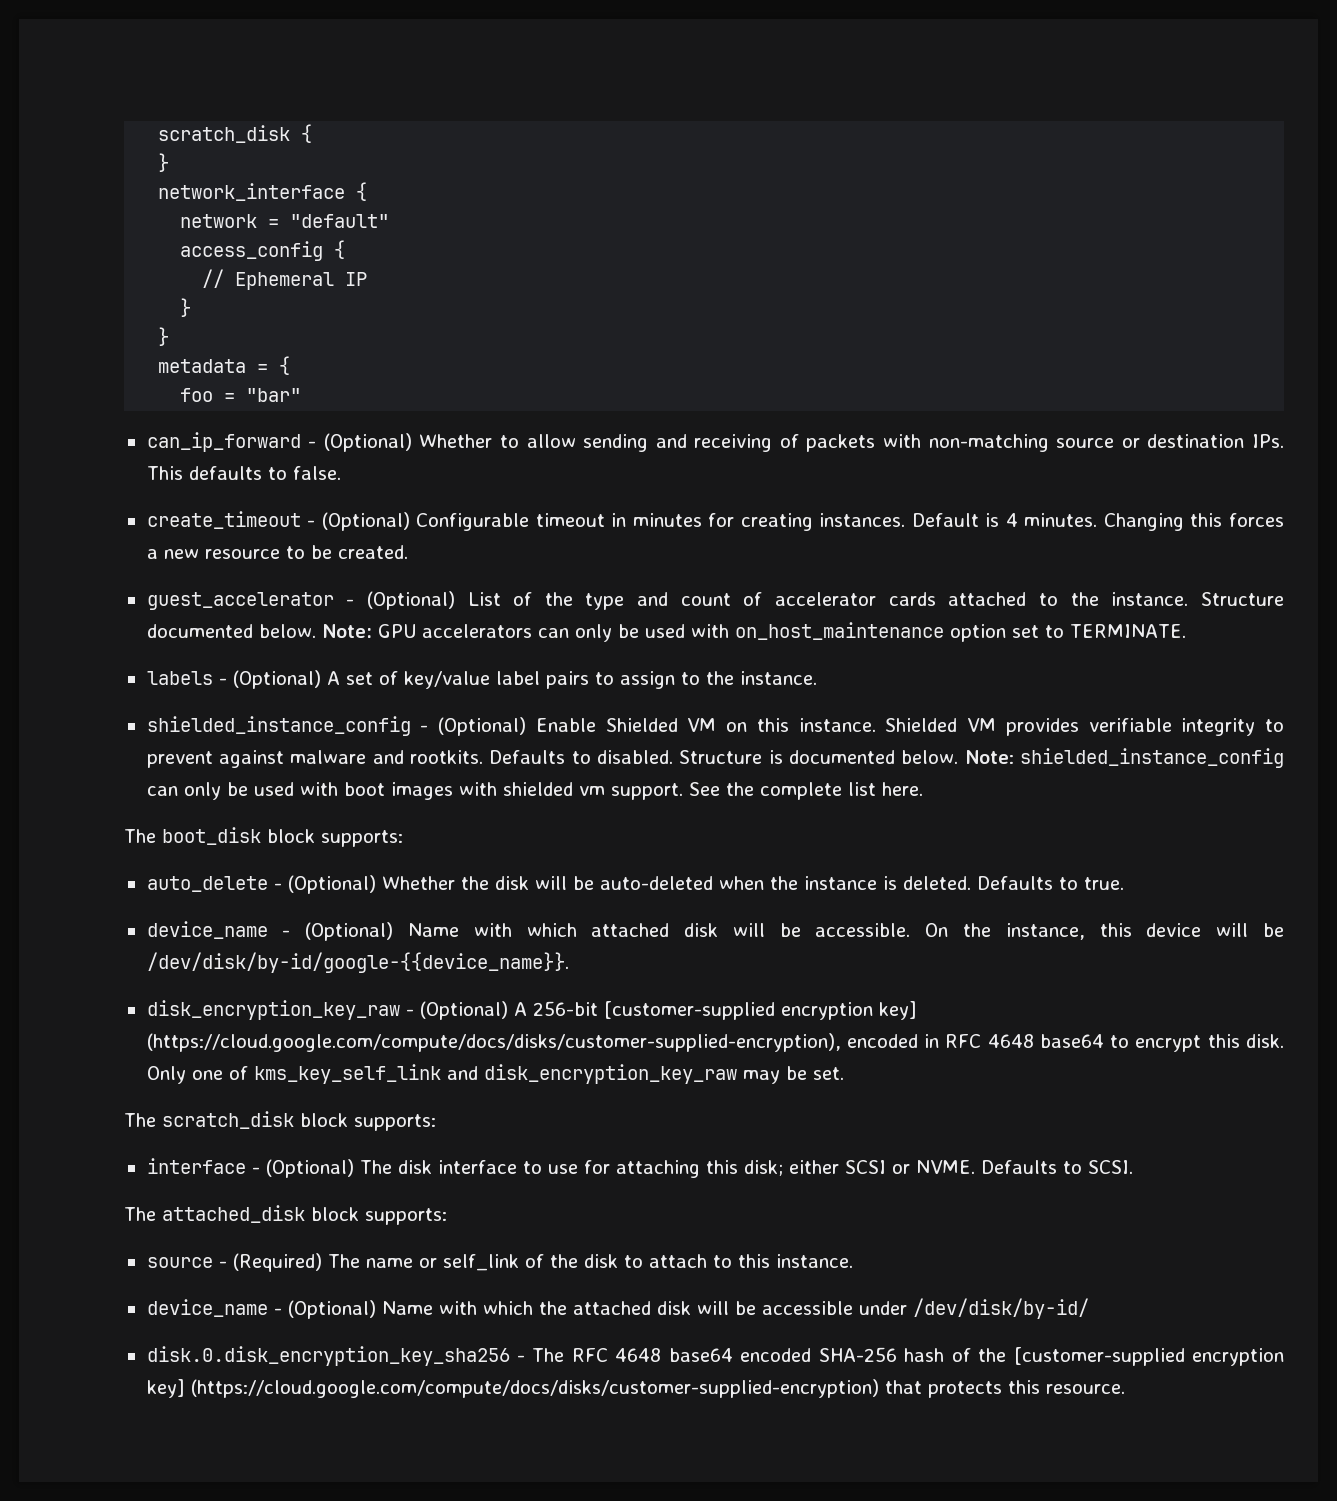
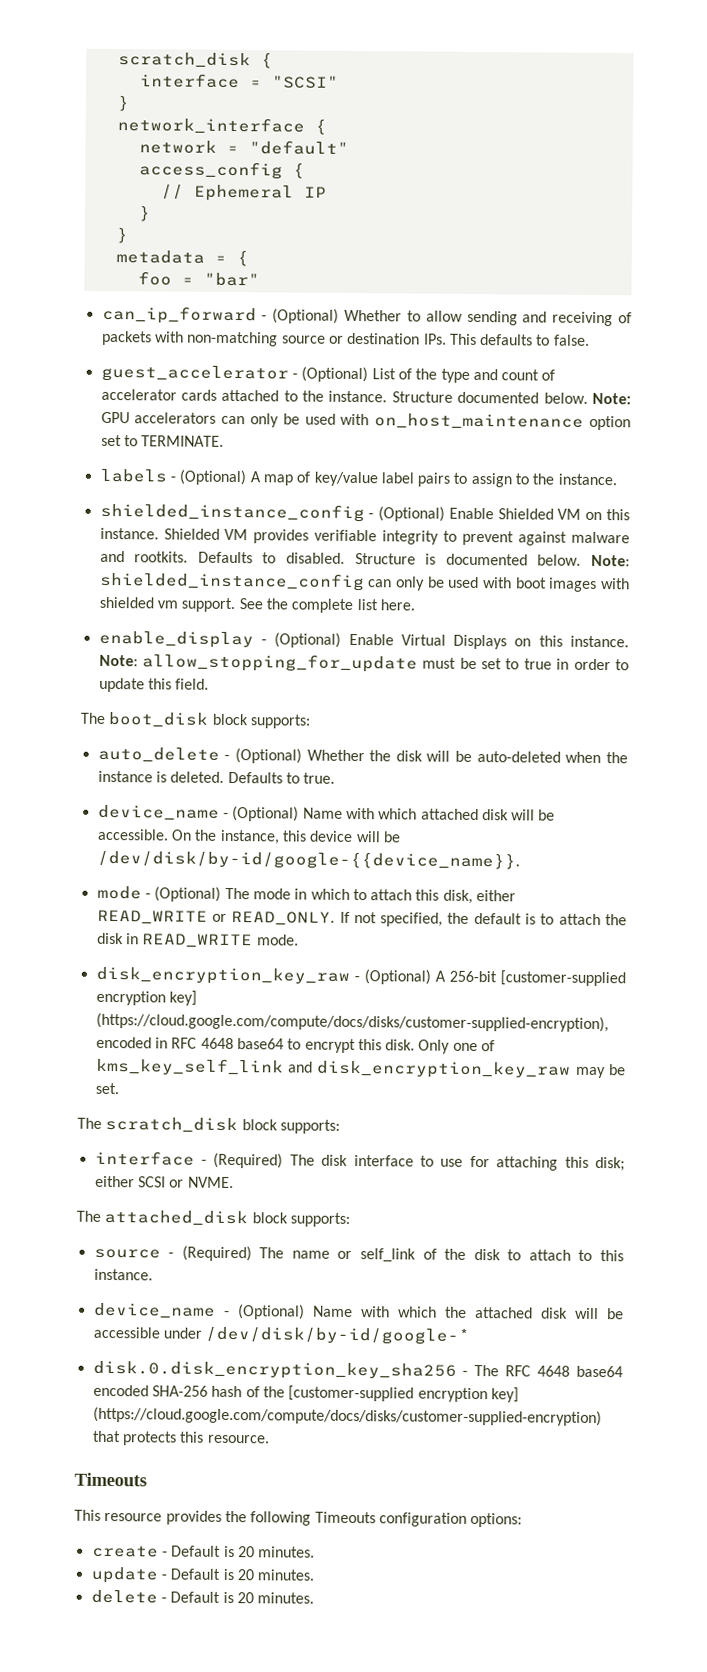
(313, 133) none -> [139,73,339,89] // interface = "SCSI"
[146,511,1285,531] [146,545,408,559] // create_timeout - (Optional) Configurable timeout in minutes for creating instances. Default is 4 minutes. Changing this forces a new resource to be created. -> (590, 340) none
[345,672,373,685] set -> [262,474,293,486] map
(923, 789) none -> [98,630,629,650] [98,653,629,673] [98,677,210,693] // enable_display - (Optional) Enable Virtual Displays on this instance. Note: allow_stopping_for_update must be set to true in order to update this field.
(569, 962) none -> [96,885,517,904] [96,909,627,927] [96,932,299,949] // mode - (Optional) The mode in which to attach this disk, either READ_WRITE or READ_ONLY. If not specified, the default is to attach the disk in READ_WRITE mode.
[265,1159,354,1178] (Optional) -> [213,1152,284,1169] (Required)
[980,1160,1133,1174] Defaults to SCSI. -> (234, 1182) none
[912,1298,1089,1319] /dev/disk/by-id/ -> [205,1326,471,1345] /dev/disk/by-id/google-*
(1125, 1389) none -> [74,1472,147,1487] [74,1509,523,1528] [91,1545,316,1558] [90,1566,315,1584] [90,1589,315,1604] // Timeouts // This resource provides the following Timeouts configuration options: // create - Default is 20 minutes. // update - Default is 20 minutes. // delete - Default is 20 minutes.

